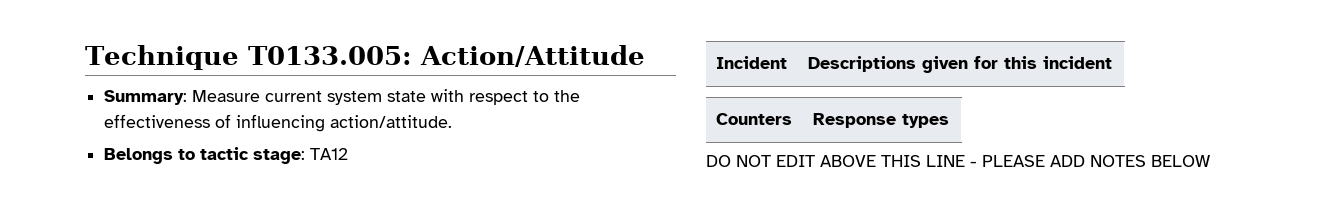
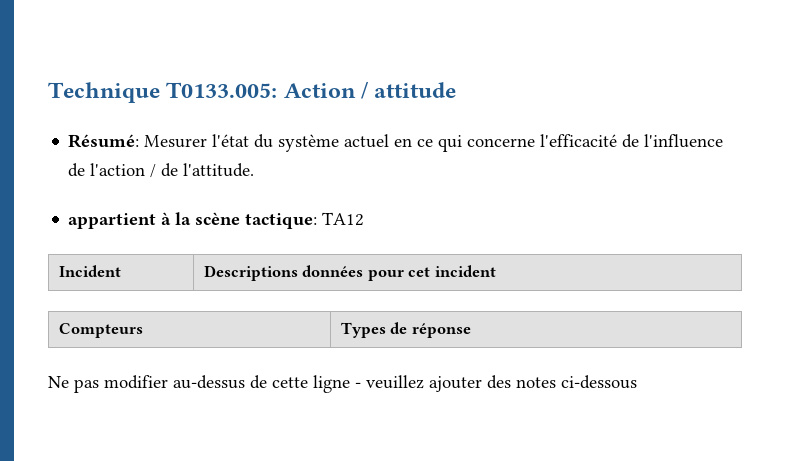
[419,45,645,67] [104,89,581,105] [104,114,453,132] [104,147,349,164] [716,56,788,69] [808,56,1113,73] [716,113,793,125] [813,113,950,128] [706,155,1210,167] Action/Attitude // Summary: Measure current system state with respect to the effectiveness of influencing action/attitude. // Belongs to tactic stage: TA12 // Incident | Descriptions given for this incident // Counters | Response types // DO NOT EDIT ABOVE THIS LINE - PLEASE ADD NOTES BELOW -> [283,81,457,99] [68,134,724,152] [68,163,255,178] [68,212,365,229] [58,265,121,277] [203,265,496,281] [58,323,143,338] [340,322,471,338] [48,375,637,393] Action / attitude // Résumé: Mesurer l'état du système actuel en ce qui concerne l'efficacité de l'influence de l'action / de l'attitude. // appartient à la scène tactique: TA12 // Incident | Descriptions données pour cet incident // Compteurs | Types de réponse // Ne pas modifier au-dessus de cette ligne - veuillez ajouter des notes ci-dessous

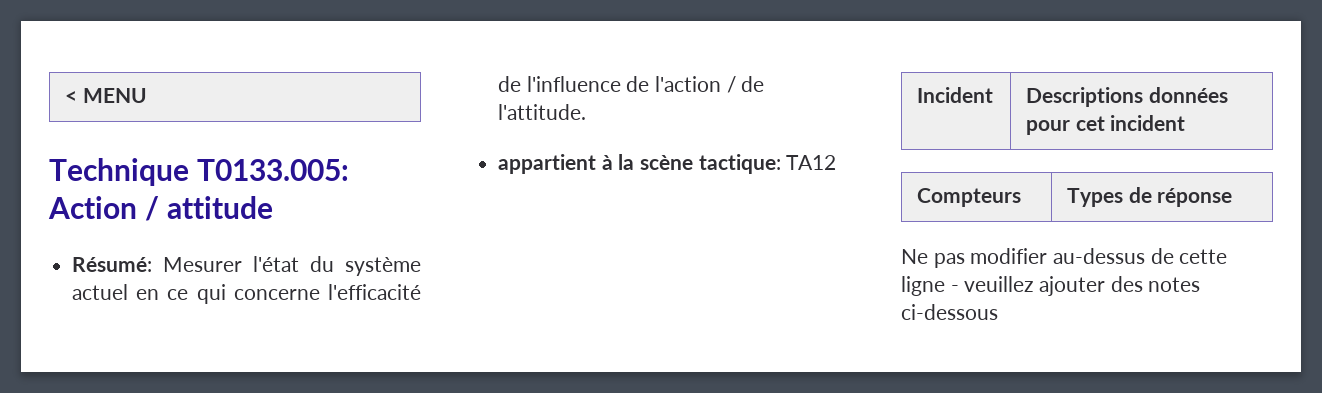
(48, 92) none -> [65,88,147,103] < MENU //

